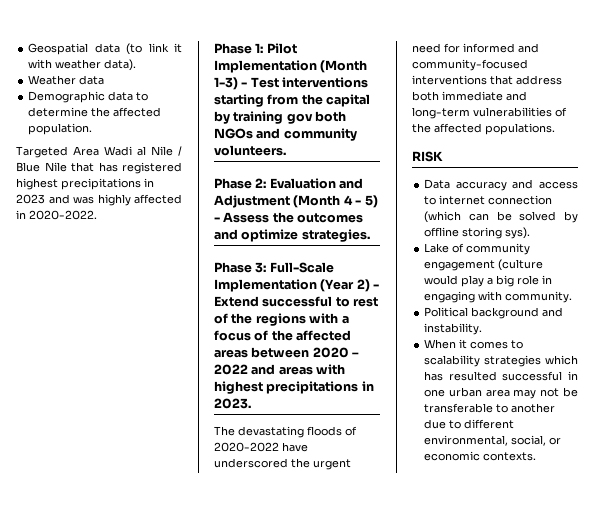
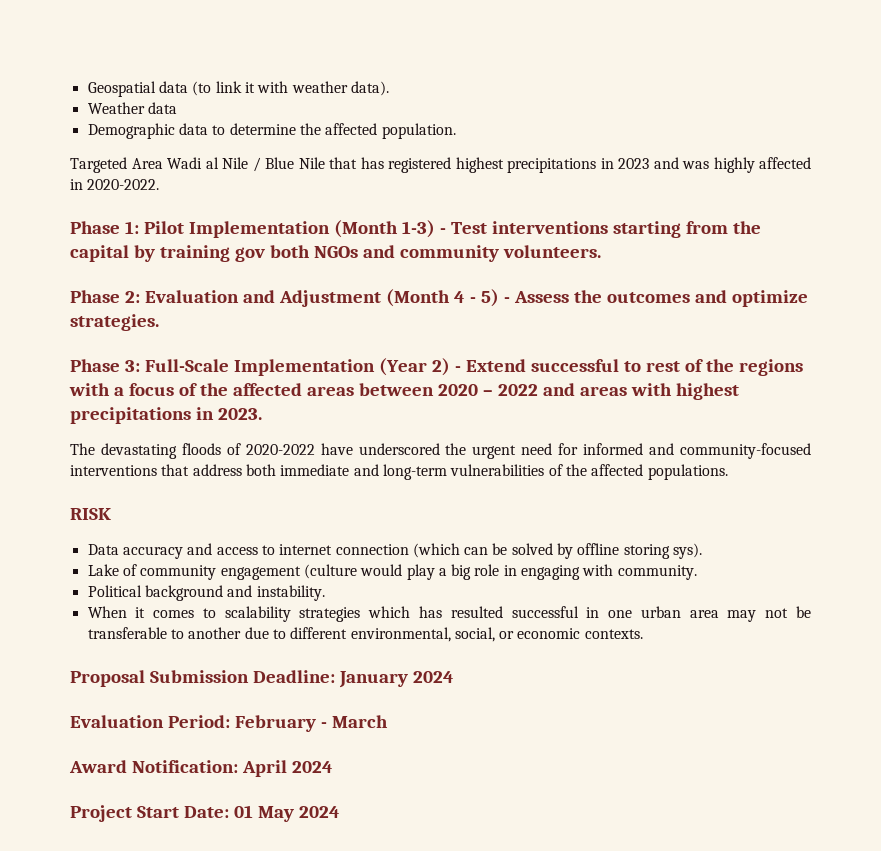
(537, 456) none -> [70,670,454,688] [70,715,388,732] [69,760,333,777] [70,805,340,822] // Proposal Submission Deadline: January 2024 // Evaluation Period: February - March // Award Notification: April 2024 // Project Start Date: 01 May 2024

